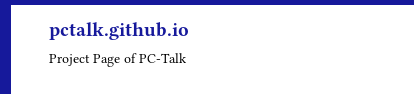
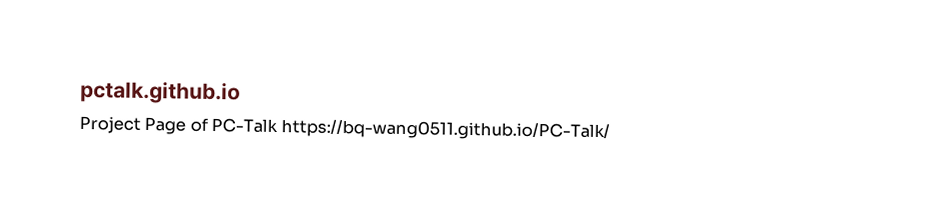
(187, 58) none -> [280,119,610,142] https://bq-wang0511.github.io/PC-Talk/

